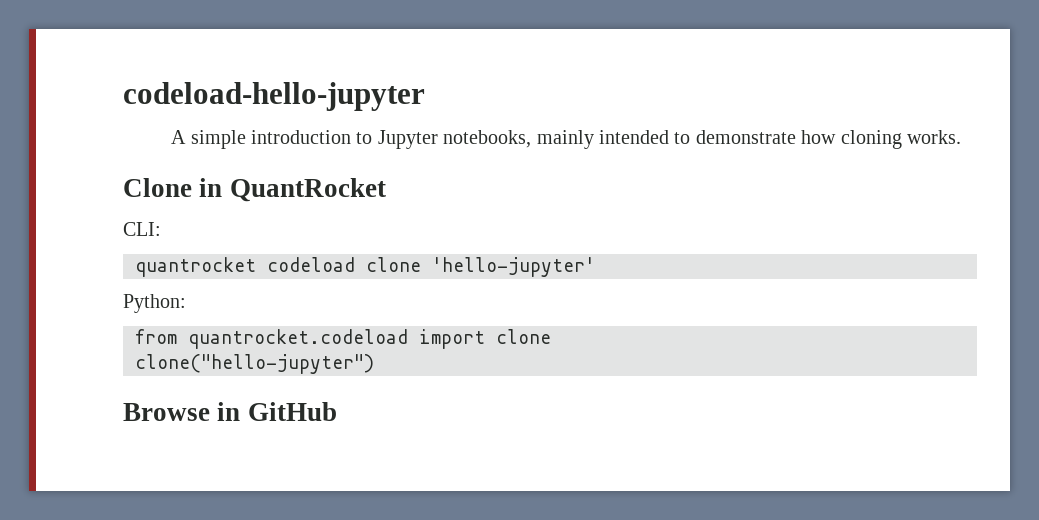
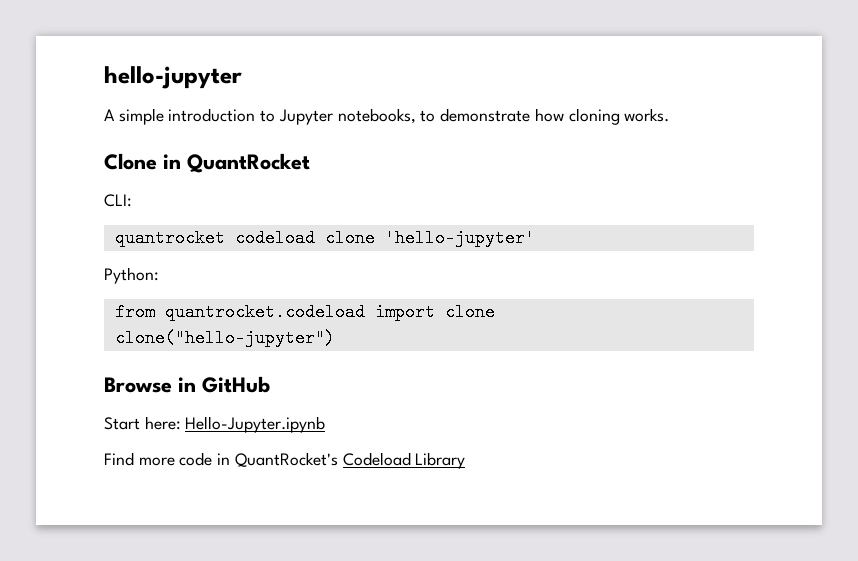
[123,82,425,111] codeload-hello-jupyter -> [104,66,242,89] hello-jupyter
[536,130,669,149] mainly intended -> (416, 116) none
(337, 411) none -> [104,416,326,433] [104,452,466,469] // Start here: Hello-Jupyter.ipynb // Find more code in QuantRocket's Codeload Library

